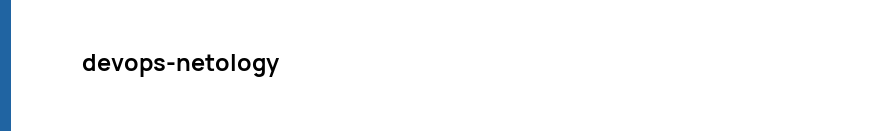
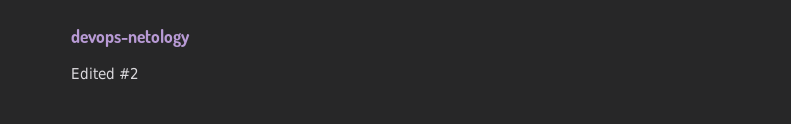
(280, 65) none -> [71,67,140,80] // Edited #2

